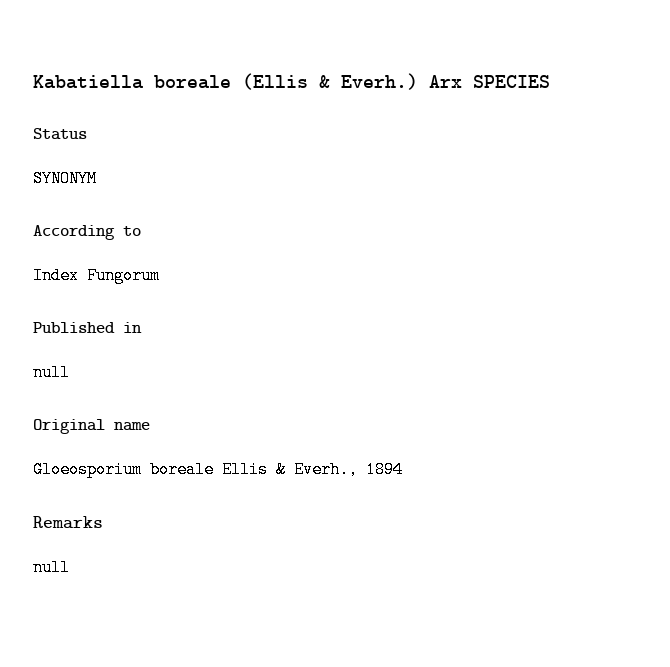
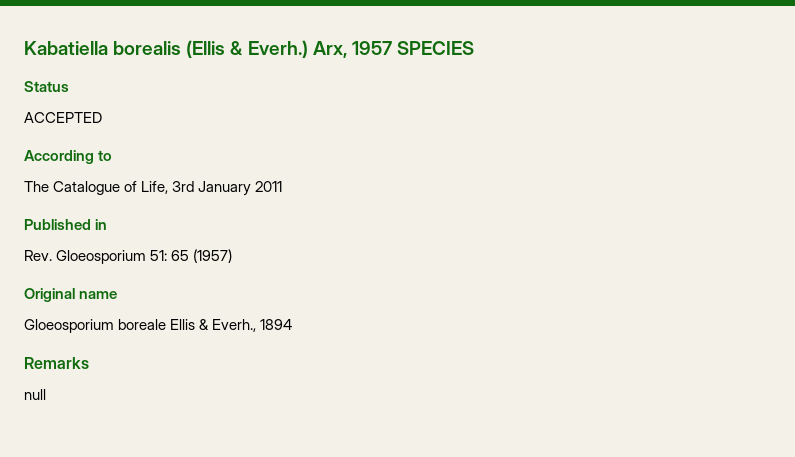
[154,75,231,89] boreale -> [113,41,182,55] borealis
[429,75,462,88] Arx -> [312,41,392,58] Arx, 1957
[33,170,97,187] SYNONYM -> [24,112,102,123] ACCEPTED
[33,267,160,284] [33,322,142,333] [33,364,70,381] Index Fungorum // Published in // null -> [24,181,283,196] [24,219,108,230] [24,249,233,264] The Catalogue of Life, 3rd January 2011 // Published in // Rev. Gloeosporium 51: 65 (1957)

